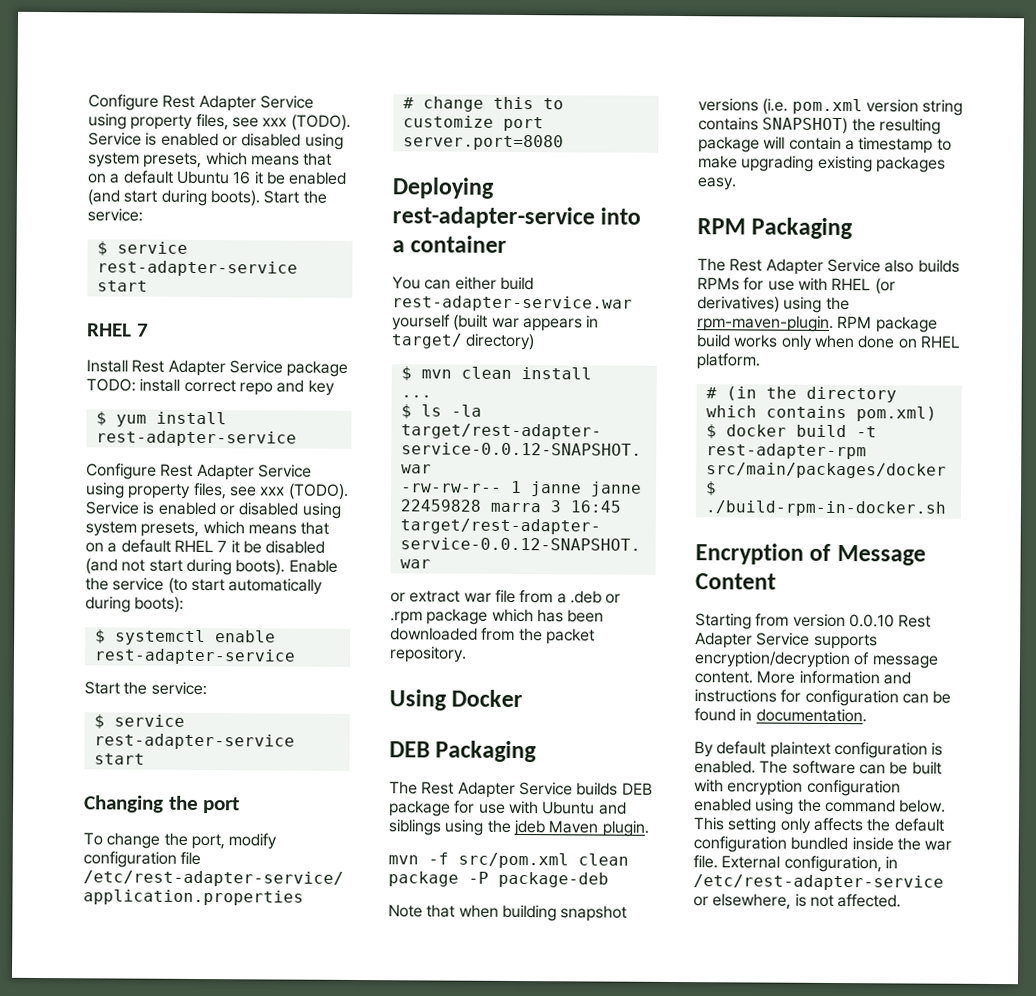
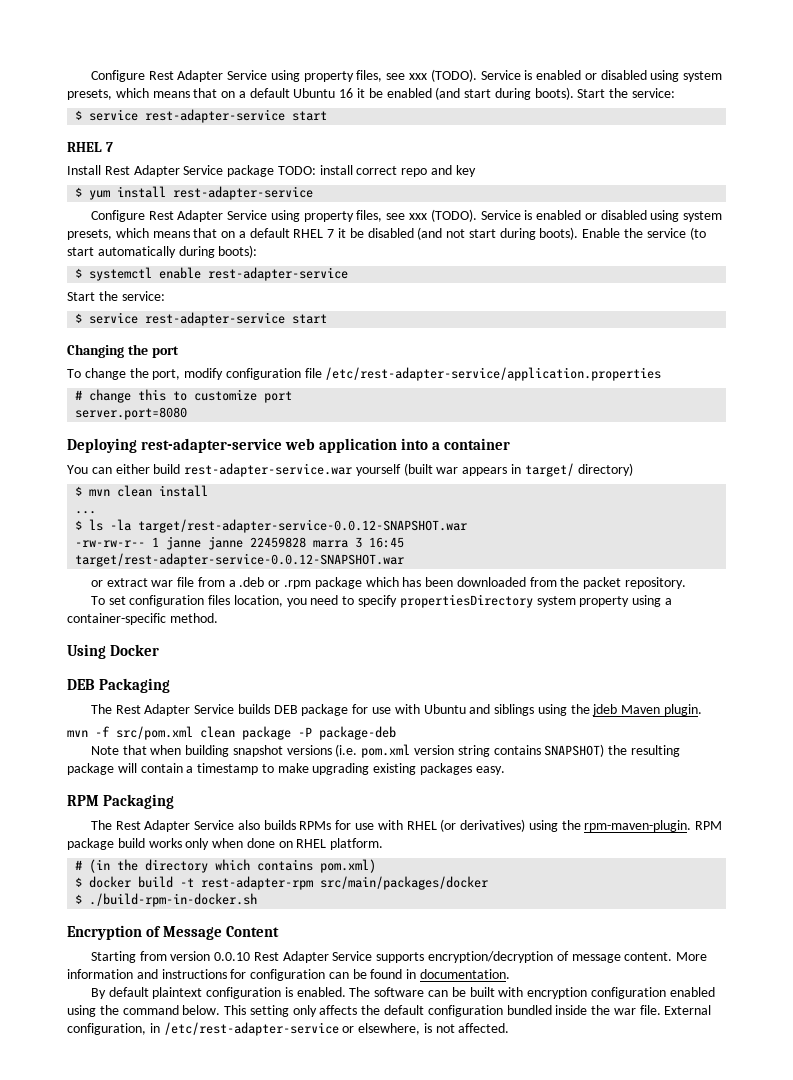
(595, 217) none -> [285,438,398,453] web application
(467, 654) none -> [90,594,672,608] [67,613,218,625] // To set configuration files location, you need to specify propertiesDirectory system property using a container-specific method.

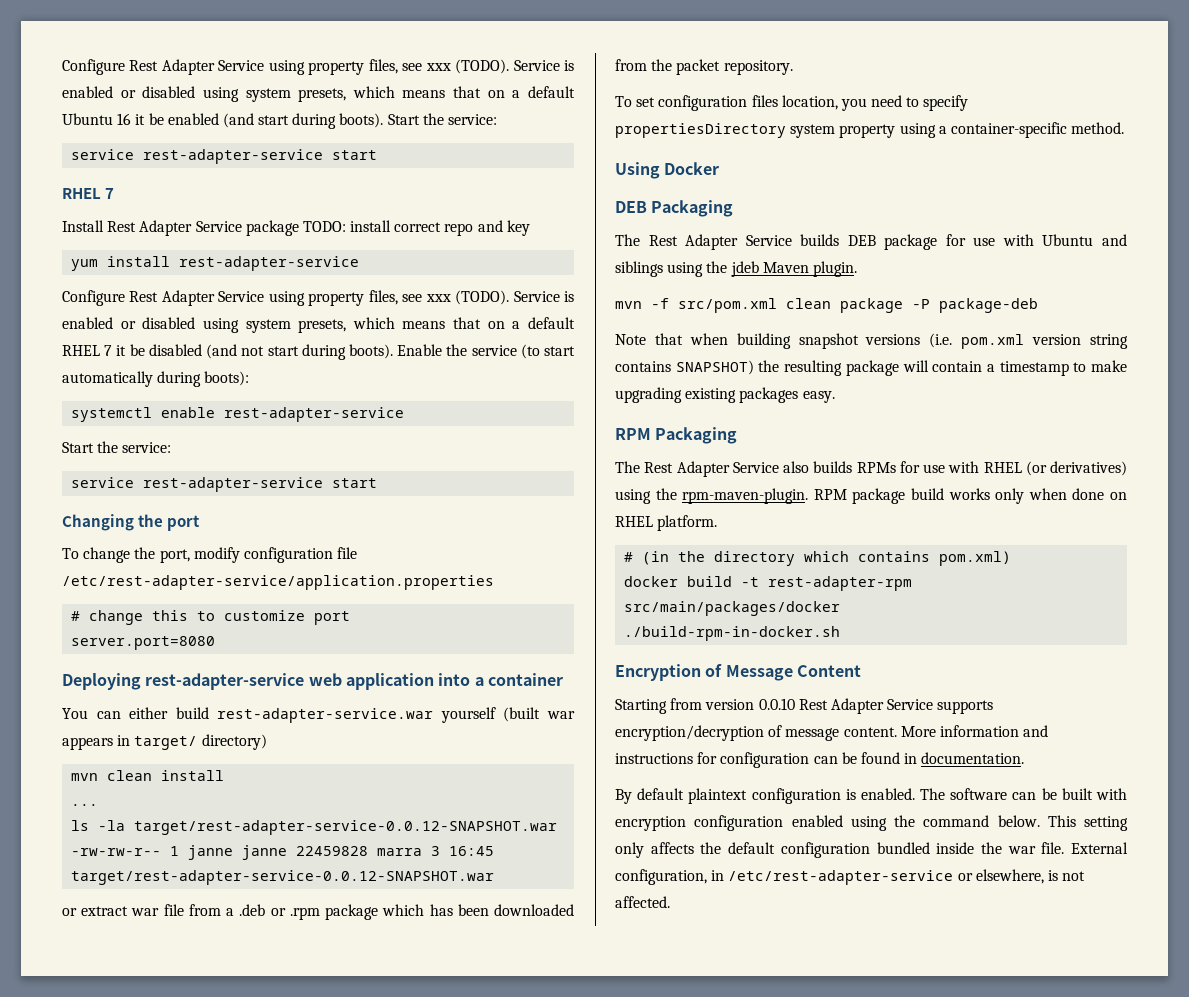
[75,110,83,120] $ -> (498, 119) none
[75,187,83,197] $ -> (530, 228) none
[75,268,83,278] $ -> (250, 378) none
[75,313,83,323] $ -> (172, 447) none
[75,486,83,496] $ -> (267, 742) none
[75,520,83,530] $ -> (99, 805) none
[75,877,83,887] $ -> (1012, 558) none
[75,894,83,904] $ -> (841, 608) none

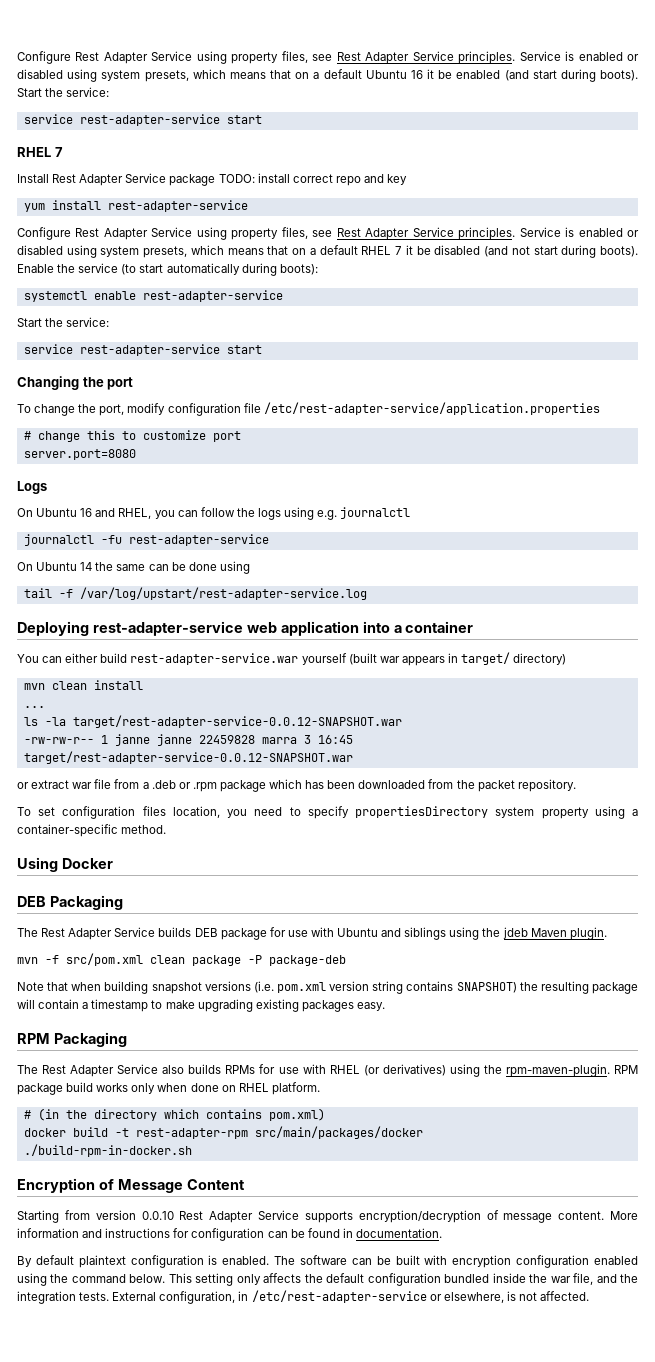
[62,59,510,75] Configure Rest Adapter Service using property files, see xxx (TODO). -> [17,51,516,64] Configure Rest Adapter Service using property files, see Rest Adapter Service principles.
[425,290,510,305] xxx (TODO). -> [336,227,516,240] Rest Adapter Service principles.
(216, 643) none -> [17,481,47,494] [17,507,411,520] [23,534,269,546] [17,561,250,574] [23,587,367,600] // Logs // On Ubuntu 16 and RHEL, you can follow the logs using e.g. journalctl // journalctl -fu rest-adapter-service // On Ubuntu 14 the same can be done using // tail -f /var/log/upstart/rest-adapter-service.log
[1041,842,1065,854] file. -> [573,1273,638,1285] [17,1291,110,1304] file, and the integration tests.

